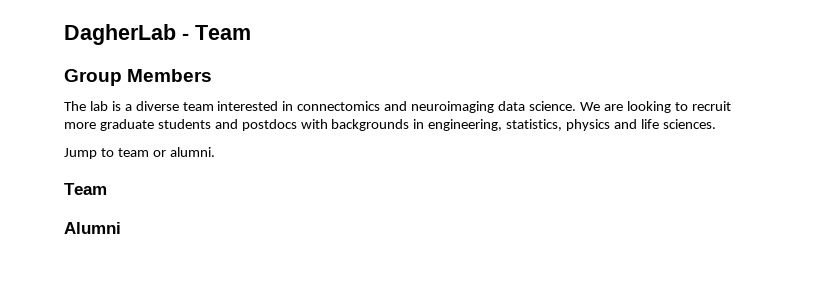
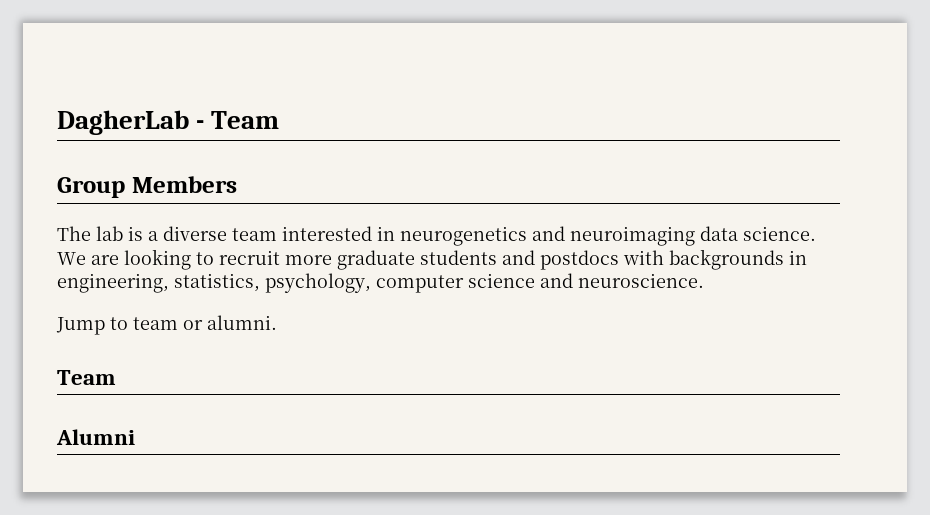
[297,101,381,111] connectomics -> [400,226,527,246] neurogenetics
[566,119,716,131] physics and life sciences. -> [265,273,704,293] psychology, computer science and neuroscience.

